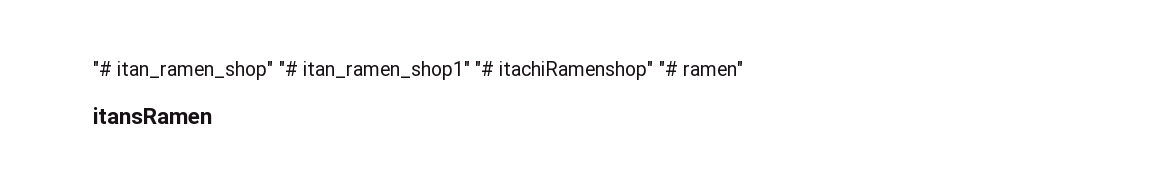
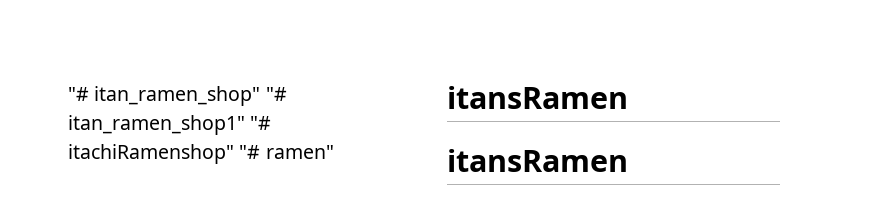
(212, 115) none -> [447,149,628,172] // itansRamen

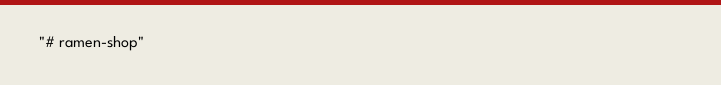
[68,86,287,106] [68,115,272,135] [68,144,334,164] [447,86,628,109] [447,149,628,172] "# itan_ramen_shop" "# itan_ramen_shop1" "# itachiRamenshop" "# ramen" // itansRamen // itansRamen -> [39,36,145,51] "# ramen-shop"

